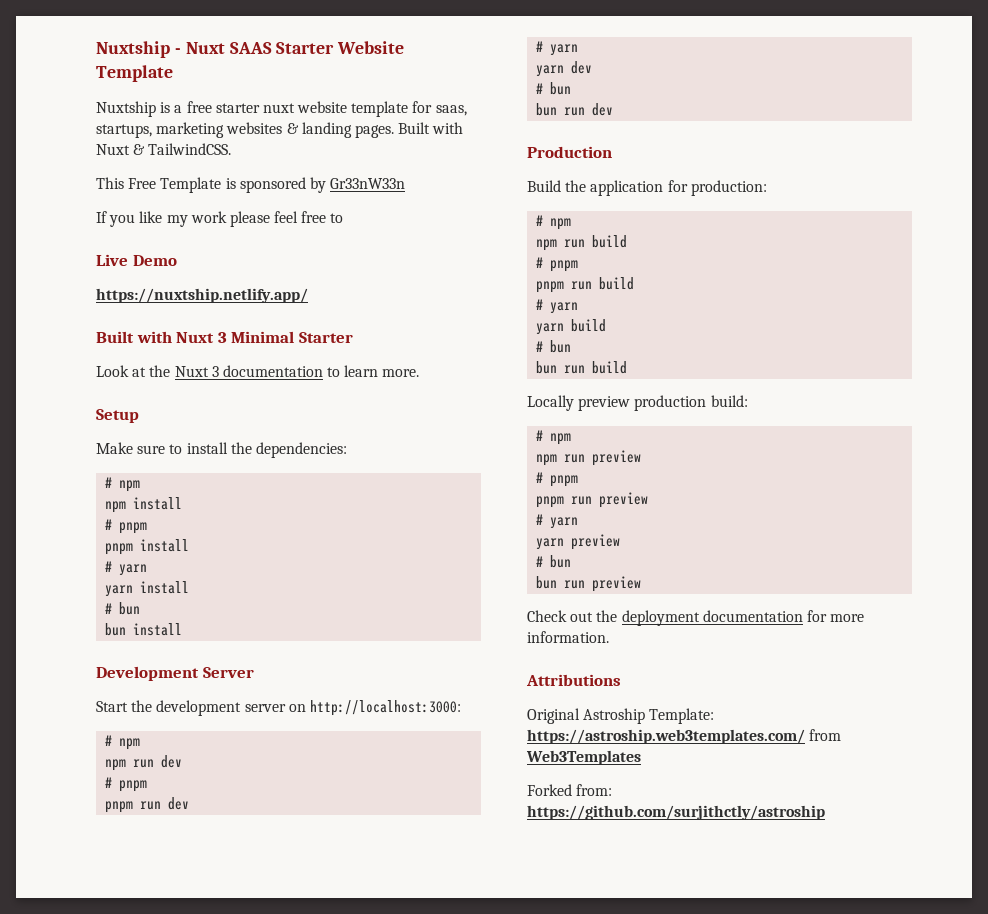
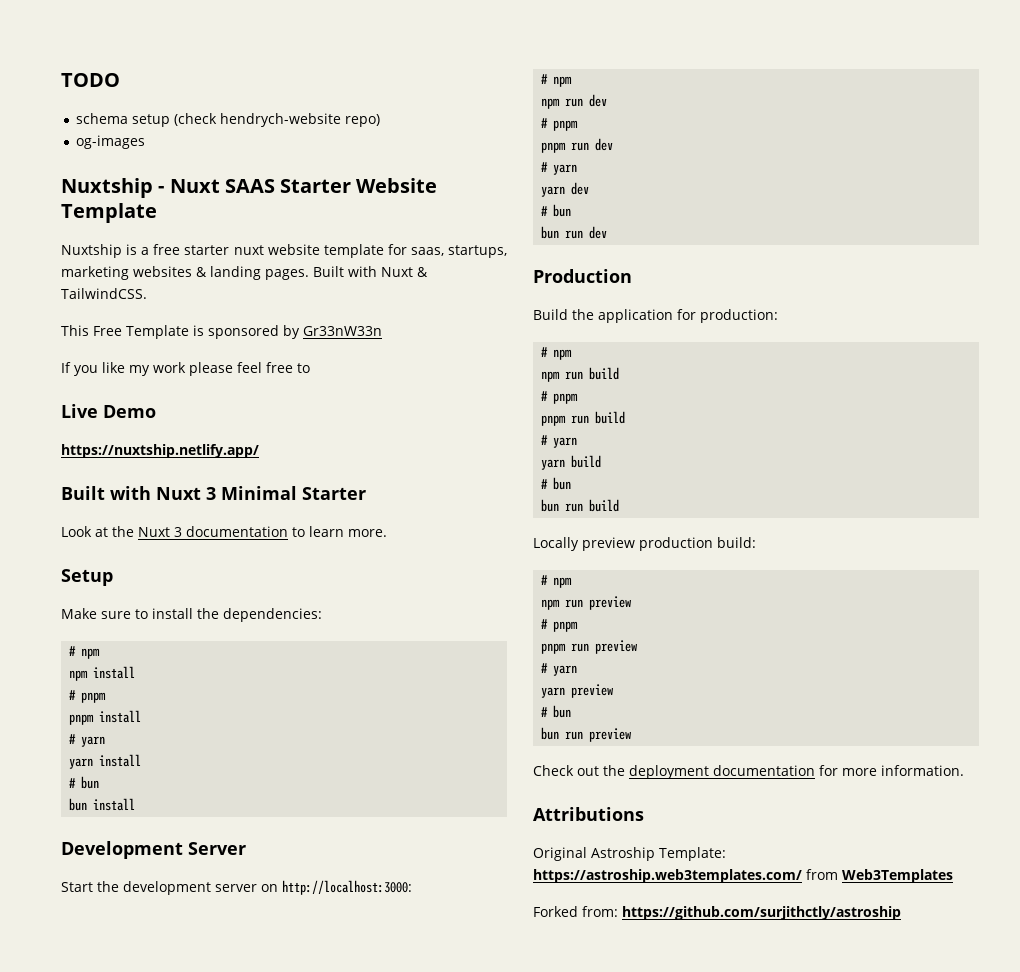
(96, 49) none -> [61,73,120,87] [76,113,381,127] [76,135,146,149] TODO // schema setup (check hendrych-website repo) // og-images //

